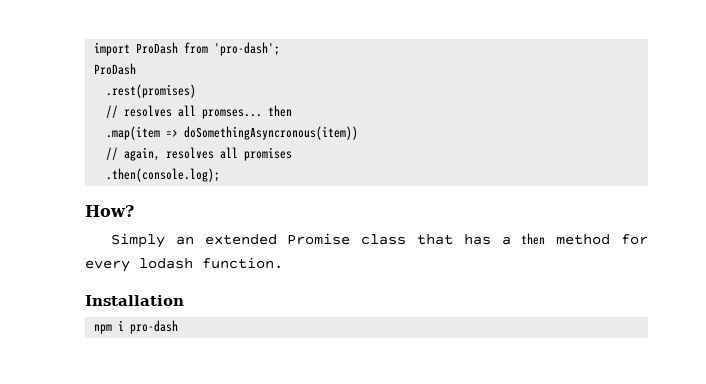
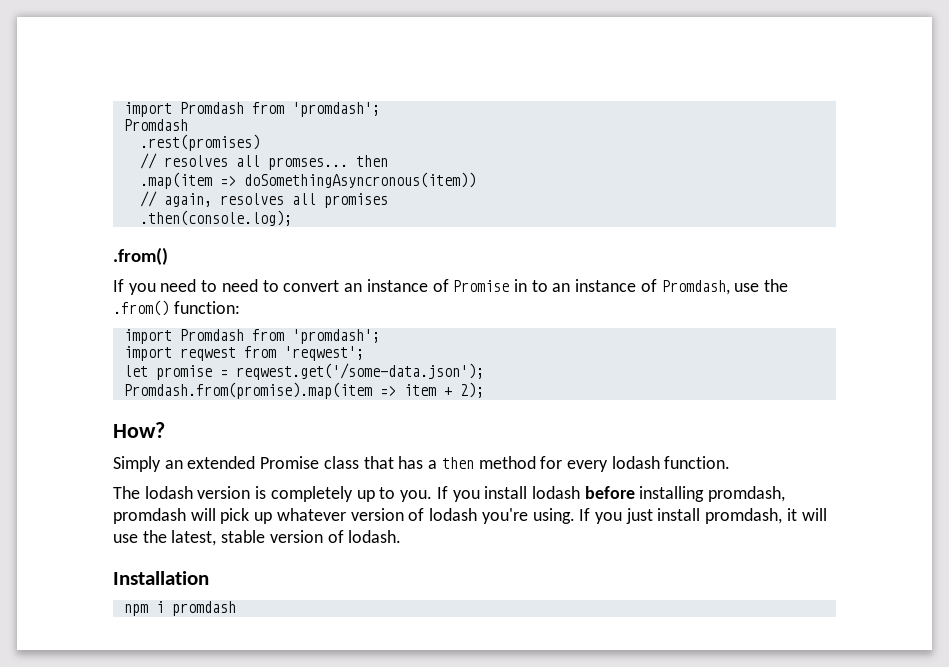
[94,42,281,56] [94,63,137,75] import ProDash from 'pro-dash'; // ProDash -> [123,102,380,117] [123,119,188,131] import Promdash from 'promdash'; // Promdash
(221, 175) none -> [113,247,168,265] [113,279,789,295] [113,300,240,316] [123,329,380,344] [123,346,364,361] [123,363,484,380] [123,382,484,399] // .from() // If you need to need to convert an instance of Promise in to an instance of Promdash, use the .from() function: // import Promdash from 'promdash'; // import reqwest from 'reqwest'; // let promise = reqwest.get('/some-data.json'); // Promdash.from(promise).map(item => item + 2);
(283, 263) none -> [113,486,786,502] [113,508,827,524] [113,530,402,546] // The lodash version is completely up to you. If you install lodash before installing promdash, promdash will pick up whatever version of lodash you're using. If you just install promdash, it will use the latest, stable version of lodash.
[130,320,179,334] pro-dash -> [171,601,236,616] promdash

